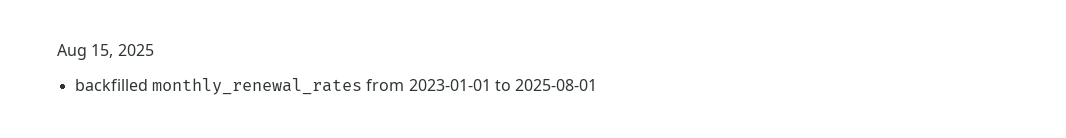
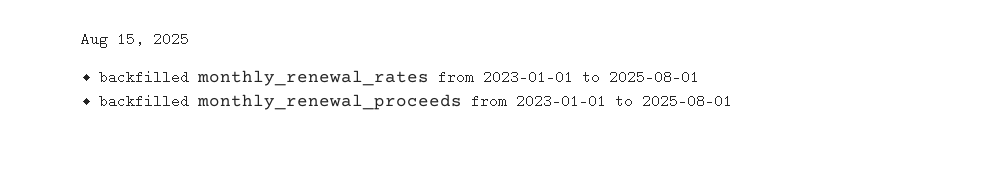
(598, 85) none -> [99,94,733,110] // backfilled monthly_renewal_proceeds from 2023-01-01 to 2025-08-01

